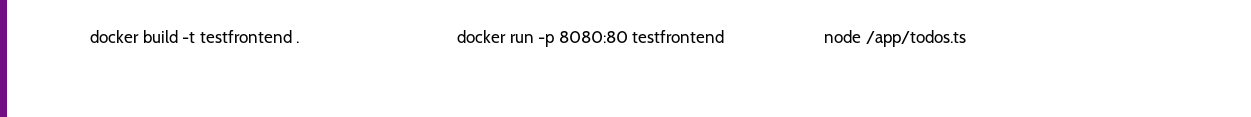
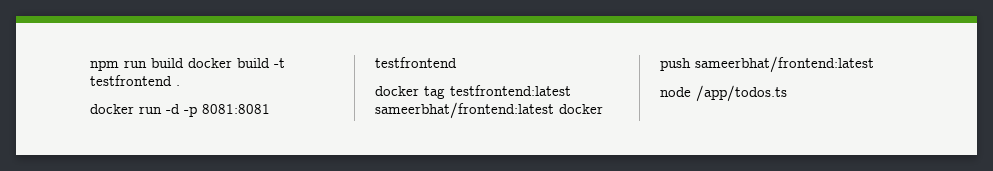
(90, 36) none -> [90,58,184,71] npm run build
[538,30,725,47] -p 8080:80 testfrontend -> [166,104,270,117] [375,57,457,68] [375,85,571,99] [375,102,603,119] [660,56,874,73] -d -p 8081:8081 testfrontend // docker tag testfrontend:latest sameerbhat/frontend:latest docker push sameerbhat/frontend:latest

